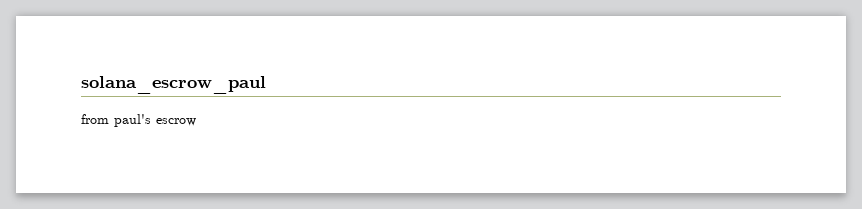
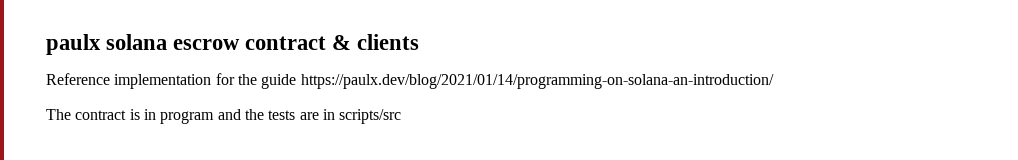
[81,76,266,94] [81,114,196,127] solana_escrow_paul // from paul's escrow -> [46,34,420,55] [46,73,774,89] [46,109,402,124] paulx solana escrow contract & clients // Reference implementation for the guide https://paulx.dev/blog/2021/01/14/programming-on-solana-an-introduction/ // The contract is in program and the tests are in scripts/src

